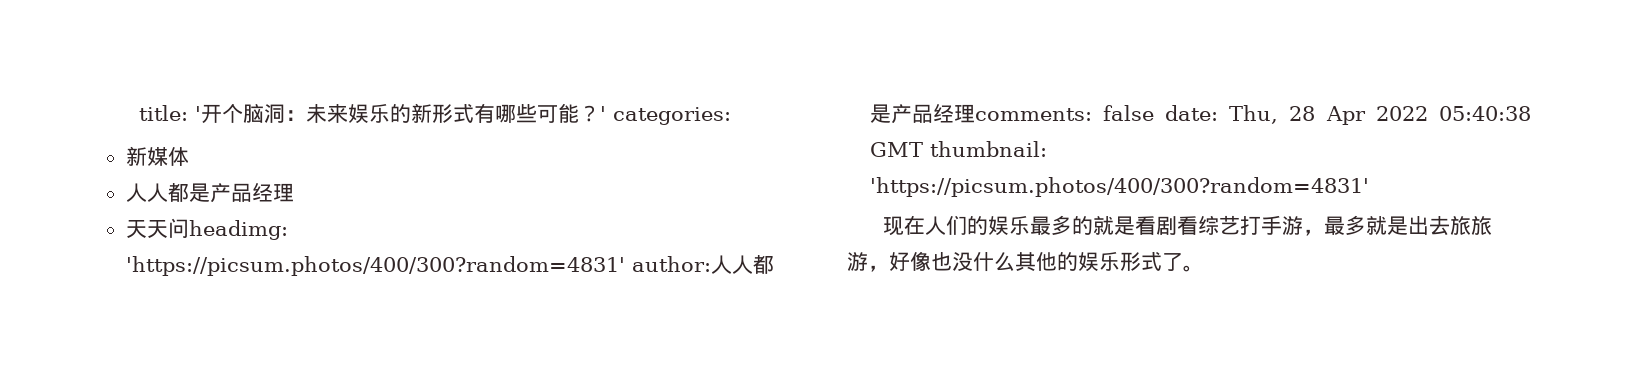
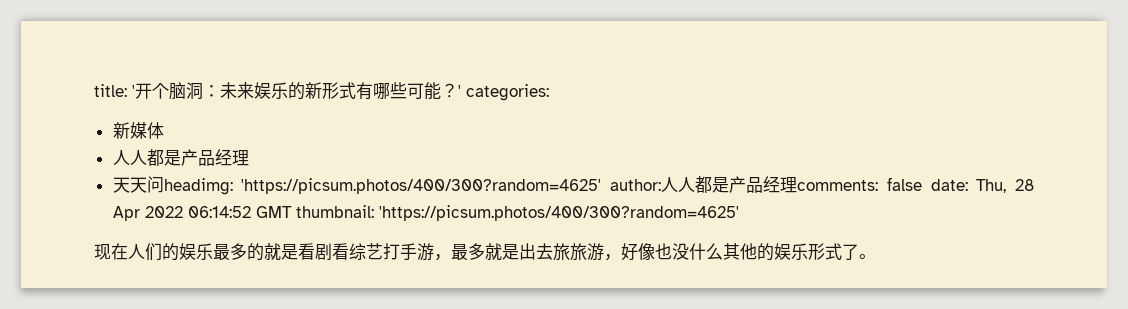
[125,256,625,276] 'https://picsum.photos/400/300?random=4831' -> [241,178,602,194] 'https://picsum.photos/400/300?random=4625'
[1439,106,1531,121] 05:40:38 -> [187,206,251,218] 06:14:52
[869,177,1369,197] 'https://picsum.photos/400/300?random=4831' -> [378,205,739,221] 'https://picsum.photos/400/300?random=4625'

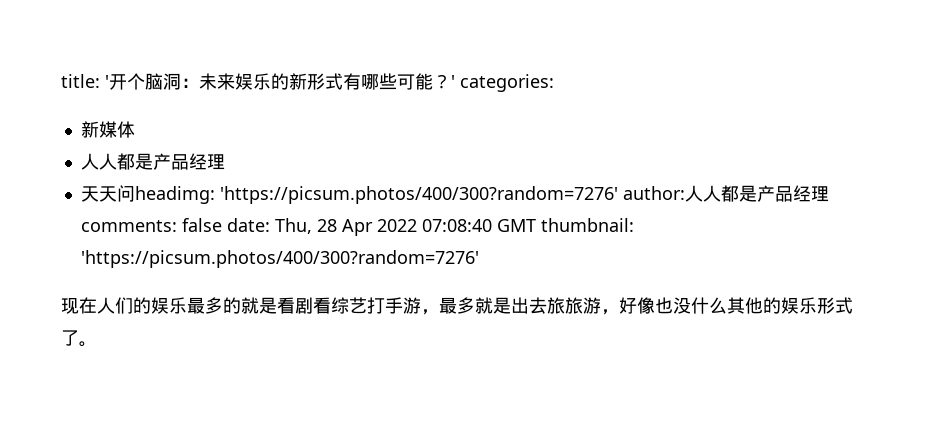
[241,178,602,194] 'https://picsum.photos/400/300?random=4625' -> [219,186,618,204] 'https://picsum.photos/400/300?random=7276'
[187,206,251,218] 06:14:52 -> [421,219,492,232] 07:08:40
[378,205,739,221] 'https://picsum.photos/400/300?random=4625' -> [80,250,479,268] 'https://picsum.photos/400/300?random=7276'

